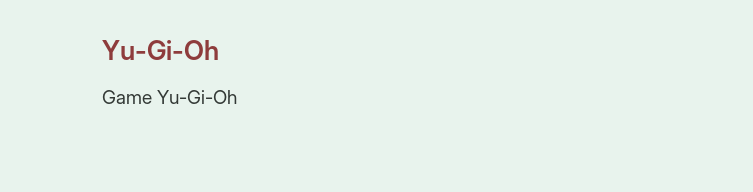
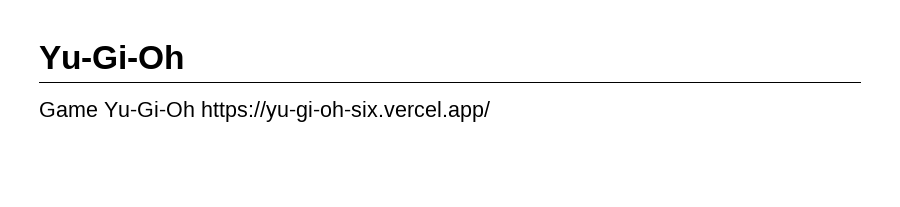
(238, 97) none -> [201,101,490,122] https://yu-gi-oh-six.vercel.app/

